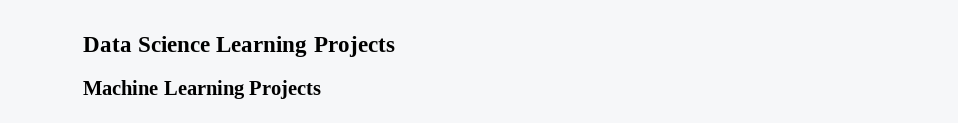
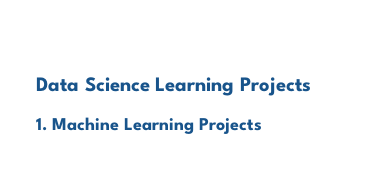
(395, 46) none -> [36,118,47,131] 1.

